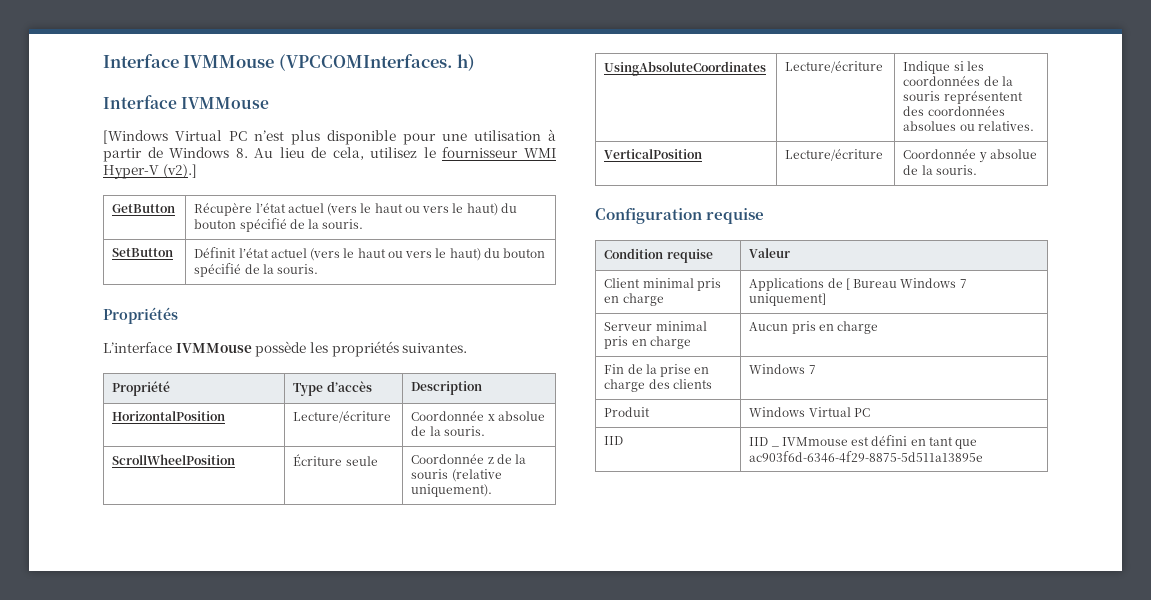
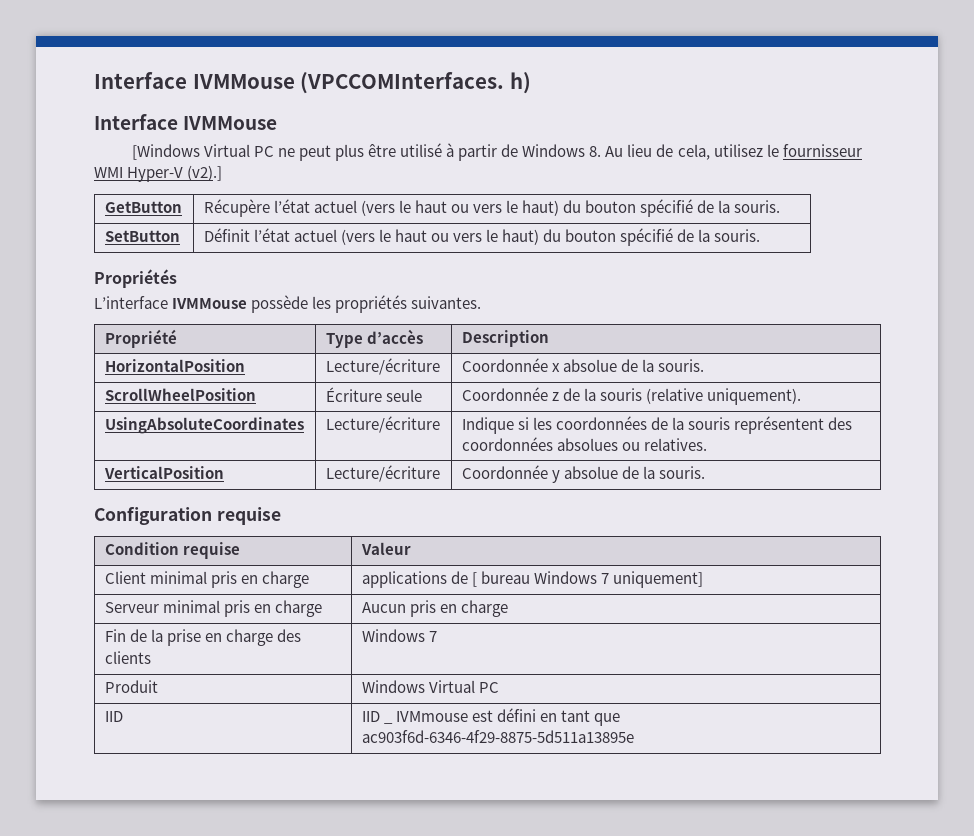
[254,130,541,145] n’est plus disponible pour une utilisation -> [277,143,443,161] ne peut plus être utilisé
[749,278,825,291] Applications -> [361,571,447,588] applications
[853,279,898,288] Bureau -> [480,571,530,584] bureau

